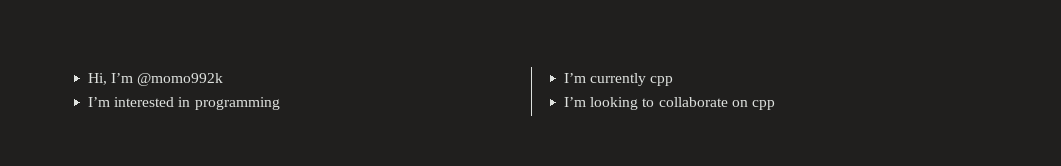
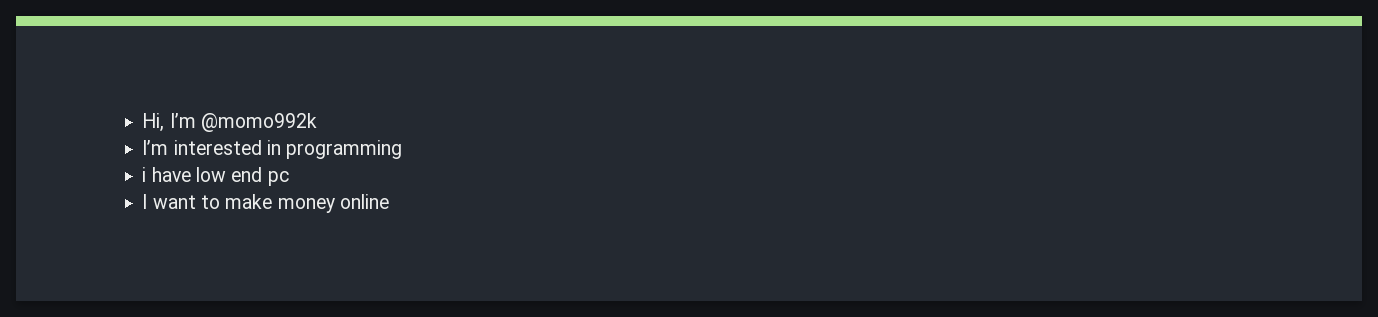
[564,73,674,86] [564,97,775,110] I’m currently cpp // I’m looking to collaborate on cpp -> [142,167,289,186] [142,194,389,213] i have low end pc // I want to make money online

